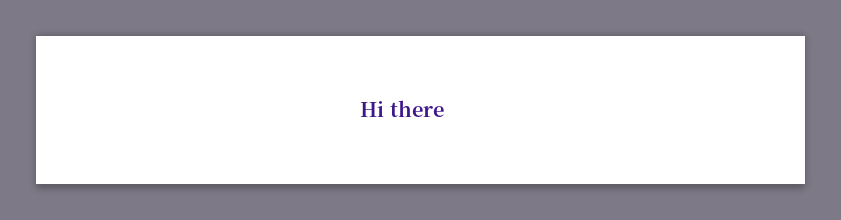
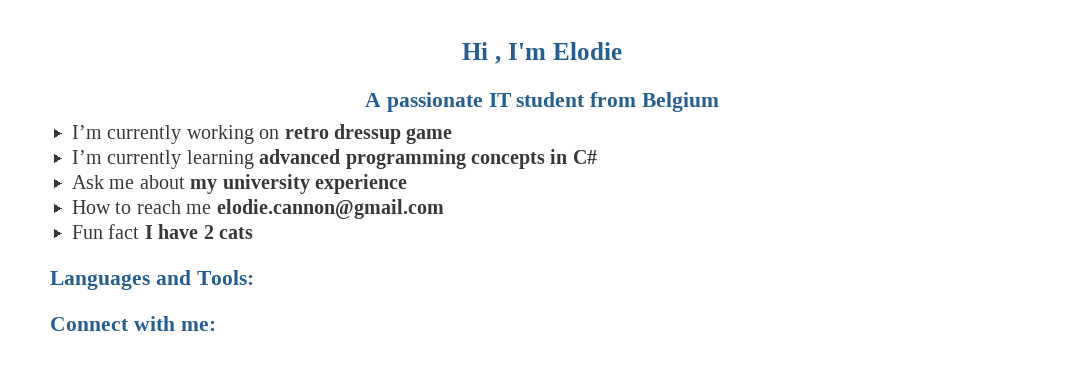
[389,100,444,117] there -> [495,42,622,64] [364,92,720,112] [72,124,453,144] [72,149,597,169] [72,174,407,194] [72,199,444,219] [72,224,254,239] [50,270,254,290] [50,316,216,331] , I'm Elodie // A passionate IT student from Belgium // I’m currently working on retro dressup game // I’m currently learning advanced programming concepts in C# // Ask me about my university experience // How to reach me elodie.cannon@gmail.com // Fun fact I have 2 cats // Languages and Tools: // Connect with me:

